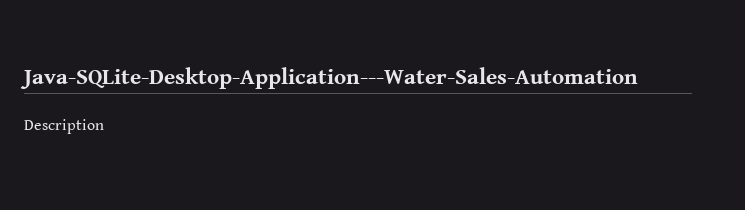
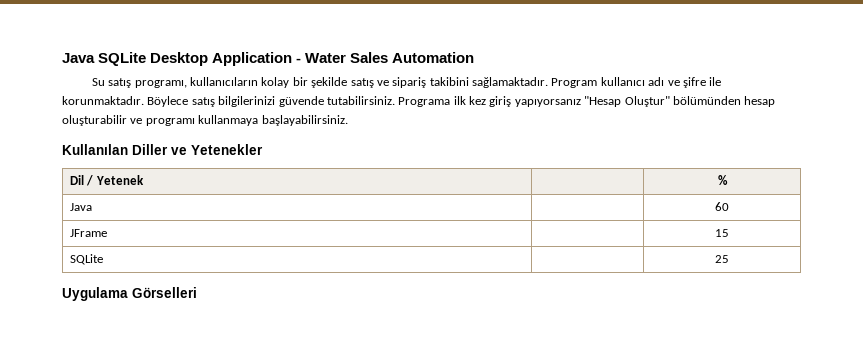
[20,67,638,89] [24,119,104,134] Java-SQLite-Desktop-Application---Water-Sales-Automation // Description -> [62,52,475,66] [91,77,722,88] [62,96,776,107] [62,115,348,126] [62,144,263,155] [69,175,144,186] [717,175,728,185] [69,203,92,211] [715,202,729,211] [69,229,107,237] [715,229,729,237] [69,254,103,265] [715,255,729,263] [62,287,197,301] Java SQLite Desktop Application - Water Sales Automation // Su satış programı, kullanıcıların kolay bir şekilde satış ve sipariş takibini sağlamaktadır. Program kullanıcı adı ve şifre ile korunmaktadır. Böylece satış bilgilerinizi güvende tutabilirsiniz. Programa ilk kez giriş yapıyorsanız "Hesap Oluştur" bölümünden hesap oluşturabilir ve programı kullanmaya başlayabilirsiniz. // Kullanılan Diller ve Yetenekler // Dil / Yetenek | | % // Java | | 60 // JFrame | | 15 // SQLite | | 25 // Uygulama Görselleri

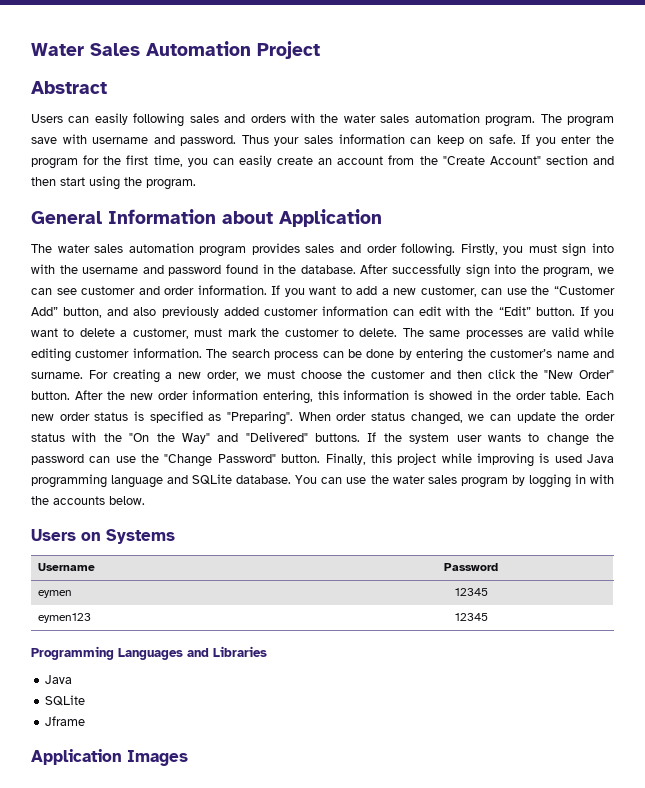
[62,52,475,66] [91,77,722,88] [62,96,776,107] [62,115,348,126] [62,144,263,155] [69,175,144,186] [717,175,728,185] [69,203,92,211] [715,202,729,211] [69,229,107,237] [715,229,729,237] [69,254,103,265] [715,255,729,263] [62,287,197,301] Java SQLite Desktop Application - Water Sales Automation // Su satış programı, kullanıcıların kolay bir şekilde satış ve sipariş takibini sağlamaktadır. Program kullanıcı adı ve şifre ile korunmaktadır. Böylece satış bilgilerinizi güvende tutabilirsiniz. Programa ilk kez giriş yapıyorsanız "Hesap Oluştur" bölümünden hesap oluşturabilir ve programı kullanmaya başlayabilirsiniz. // Kullanılan Diller ve Yetenekler // Dil / Yetenek | | % // Java | | 60 // JFrame | | 15 // SQLite | | 25 // Uygulama Görselleri -> [31,41,320,59] [31,81,107,94] [31,113,615,127] [31,134,614,146] [31,155,614,169] [31,176,196,190] [31,209,382,227] [31,243,614,257] [31,264,615,278] [31,285,615,297] [31,306,614,318] [31,327,614,339] [31,348,615,362] [31,369,614,383] [31,390,614,404] [31,411,615,425] [31,432,614,446] [31,453,614,467] [31,474,614,488] [31,496,145,505] [31,529,175,544] [37,563,95,571] [444,563,498,571] [37,590,72,598] [454,588,488,596] [37,613,91,623] [454,613,488,621] [31,646,267,660] [45,675,73,684] [45,695,86,706] [45,716,86,726] [31,749,188,766] Water Sales Automation Project // Abstract // Users can easily following sales and orders with the water sales automation program. The program save with username and password. Thus your sales information can keep on safe. If you enter the program for the first time, you can easily create an account from the "Create Account" section and then start using the program. // General Information about Application // The water sales automation program provides sales and order following. Firstly, you must sign into with the username and password found in the database. After successfully sign into the program, we can see customer and order information. If you want to add a new customer, can use the “Customer Add” button, and also previously added customer information can edit with the “Edit” button. If you want to delete a customer, must mark the customer to delete. The same processes are valid while editing customer information. The search process can be done by entering the customer’s name and surname. For creating a new order, we must choose the customer and then click the "New Order" button. After the new order information entering, this information is showed in the order table. Each new order status is specified as "Preparing". When order status changed, we can update the order status with the "On the Way" and "Delivered" buttons. If the system user wants to change the password can use the "Change Password" button. Finally, this project while improving is used Java programming language and SQLite database. You can use the water sales program by logging in with the accounts below. // Users on Systems // Username | Password // eymen | 12345 // eymen123 | 12345 // Programming Languages and Libraries // Java // SQLite // Jframe // Application Images

